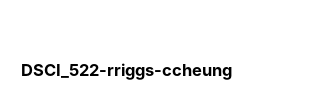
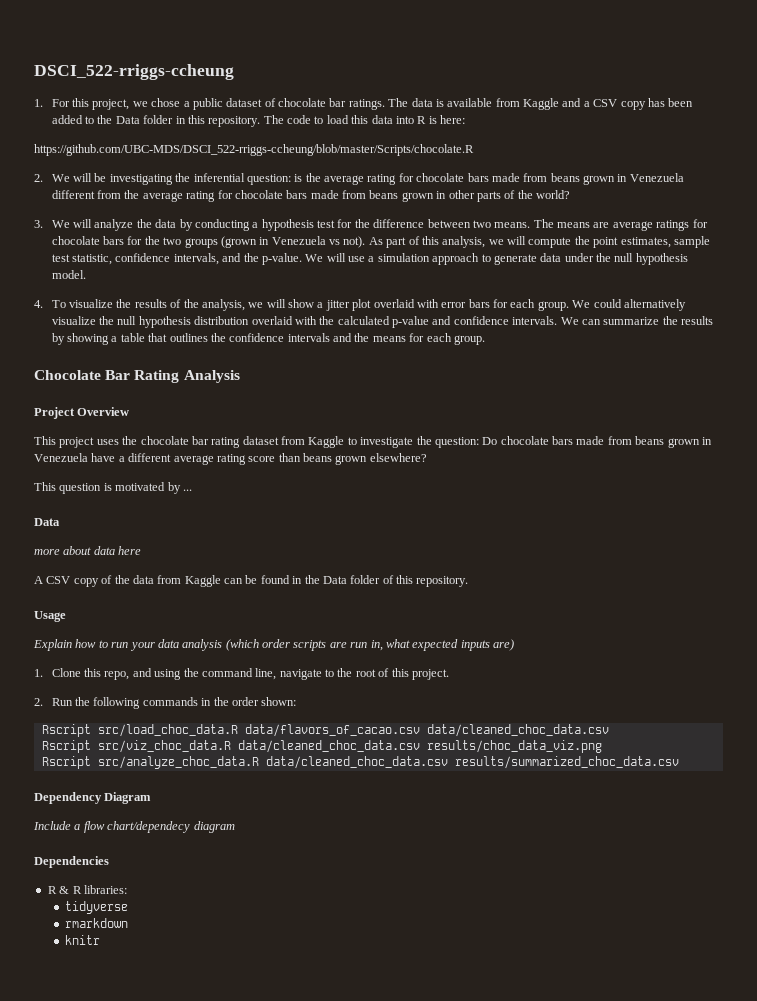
(232, 71) none -> [34,98,694,110] [51,115,466,127] [34,144,474,156] [34,173,684,185] [51,190,571,202] [34,219,708,231] [51,236,710,248] [51,253,688,265] [51,270,86,279] [34,299,686,311] [51,316,714,328] [51,333,485,345] [34,370,240,383] [34,407,130,419] [34,436,712,448] [34,453,427,465] [34,482,192,494] [34,518,60,526] [34,546,142,555] [34,575,469,587] [34,611,66,622] [33,639,514,651] [34,668,449,680] [34,697,297,709] [41,724,609,737] [41,740,602,753] [41,756,679,769] [34,792,152,804] [33,821,235,833] [34,856,109,868] [47,885,127,894] [65,901,129,914] [65,918,129,928] [65,935,101,945] // 1. For this project, we chose a public dataset of chocolate bar ratings. The data is available from Kaggle and a CSV copy has been added to the Data folder in this repository. The code to load this data into R is here: // https://github.com/UBC-MDS/DSCI_522-rriggs-ccheung/blob/master/Scripts/chocolate.R // 2. We will be investigating the inferential question: is the average rating for chocolate bars made from beans grown in Venezuela different from the average rating for chocolate bars made from beans grown in other parts of the world? // 3. We will analyze the data by conducting a hypothesis test for the difference between two means. The means are average ratings for chocolate bars for the two groups (grown in Venezuela vs not). As part of this analysis, we will compute the point estimates, sample test statistic, confidence intervals, and the p-value. We will use a simulation approach to generate data under the null hypothesis model. // 4. To visualize the results of the analysis, we will show a jitter plot overlaid with error bars for each group. We could alternatively visualize the null hypothesis distribution overlaid with the calculated p-value and confidence intervals. We can summarize the results by showing a table that outlines the confidence intervals and the means for each group. // Chocolate Bar Rating Analysis // Project Overview // This project uses the chocolate bar rating dataset from Kaggle to investigate the question: Do chocolate bars made from beans grown in Venezuela have a different average rating score than beans grown elsewhere? // This question is motivated by ... // Data // more about data here // A CSV copy of the data from Kaggle can be found in the Data folder of this repository. // Usage // Explain how to run your data analysis (which order scripts are run in, what expected inputs are) // 1. Clone this repo, and using the command line, navigate to the root of this project. // 2. Run the following commands in the order shown: // Rscript src/load_choc_data.R data/flavors_of_cacao.csv data/cleaned_choc_data.csv // Rscript src/viz_choc_data.R data/cleaned_choc_data.csv results/choc_data_viz.png // Rscript src/analyze_choc_data.R data/cleaned_choc_data.csv results/summarized_choc_data.csv // Dependency Diagram // Include a flow chart/dependecy diagram // Dependencies // R & R libraries: // tidyverse // rmarkdown // knitr

